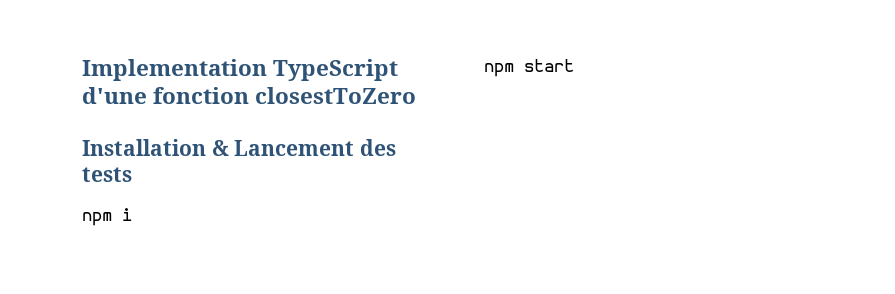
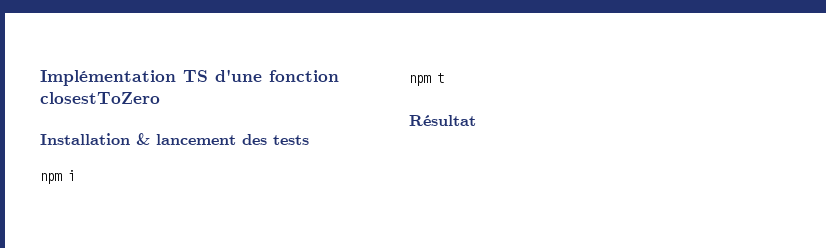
[82,59,399,81] Implementation TypeScript -> [40,70,208,86] Implémentation TS
[234,140,355,156] Lancement -> [156,134,236,145] lancement
[524,59,574,72] start -> [437,73,444,83] [409,115,476,126] t // Résultat

